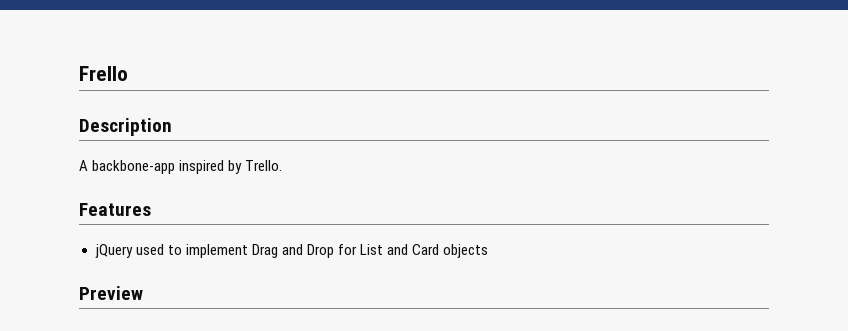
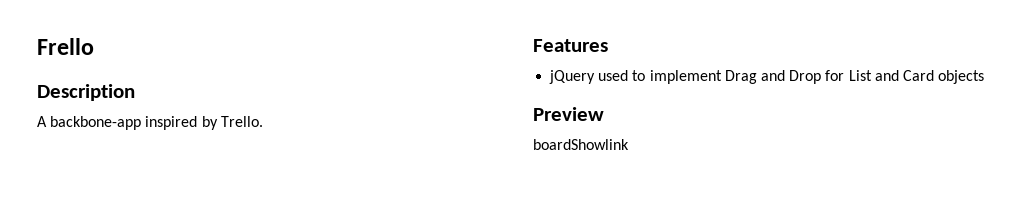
(143, 293) none -> [533,139,629,150] // boardShowlink

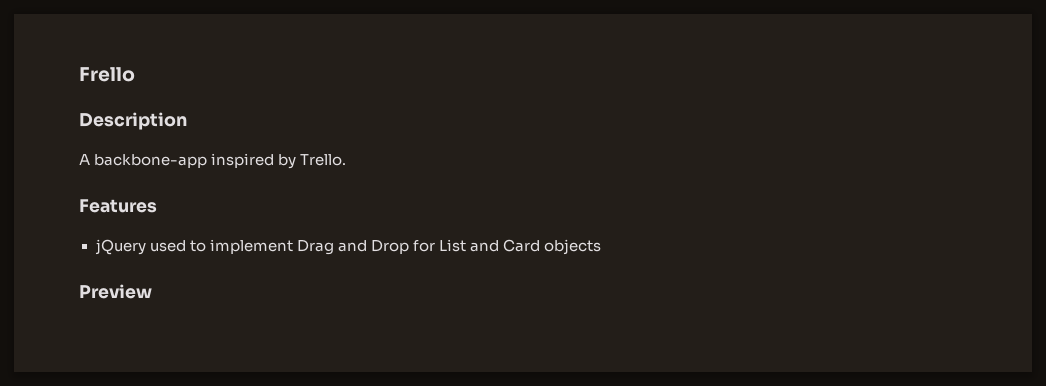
[533,139,629,150] // boardShowlink -> (152, 291) none

